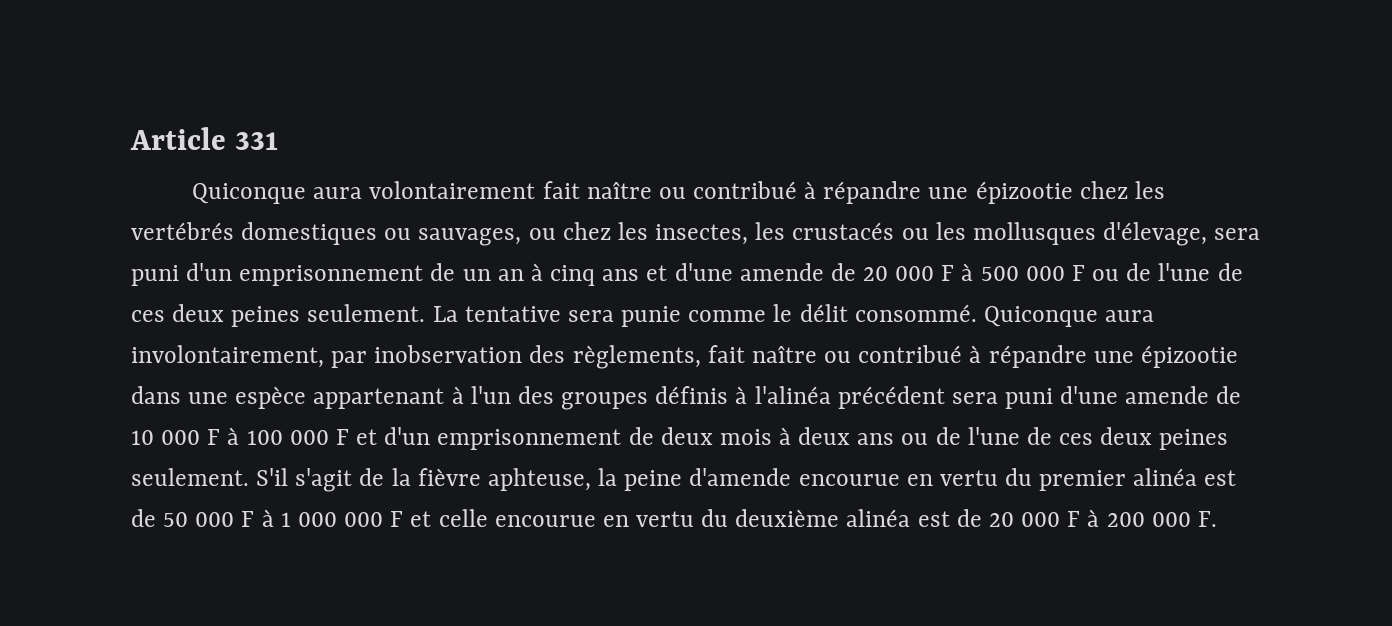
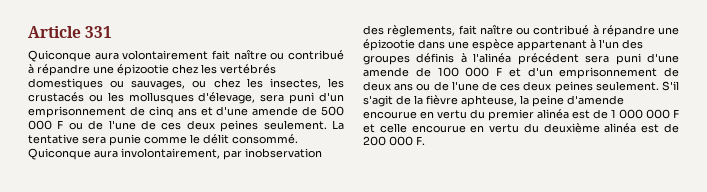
[462,263,543,281] un an à -> (145, 111) none
[863,263,974,281] 20 000 F à -> (318, 111) none
[131,427,240,445] 10 000 F à -> (431, 72) none
[719,427,851,445] mois à deux -> (391, 86) none
[163,509,274,527] 50 000 F à -> (608, 114) none
[988,509,1100,527] 20 000 F à -> (679, 128) none

